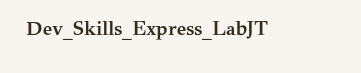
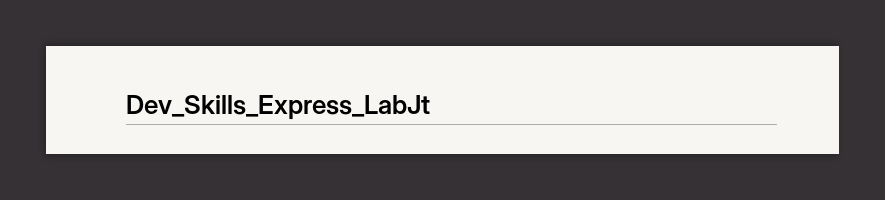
[26,20,268,40] Dev_Skills_Express_LabJT -> [126,95,430,120] Dev_Skills_Express_LabJt

